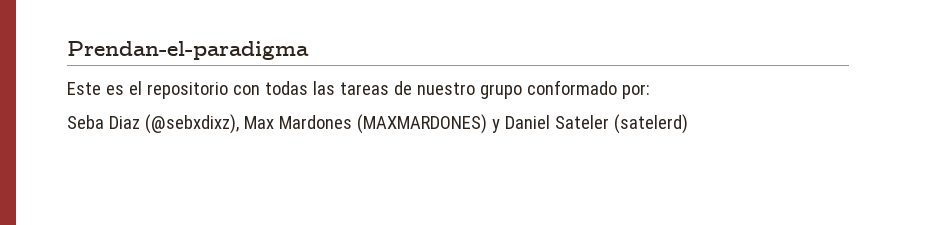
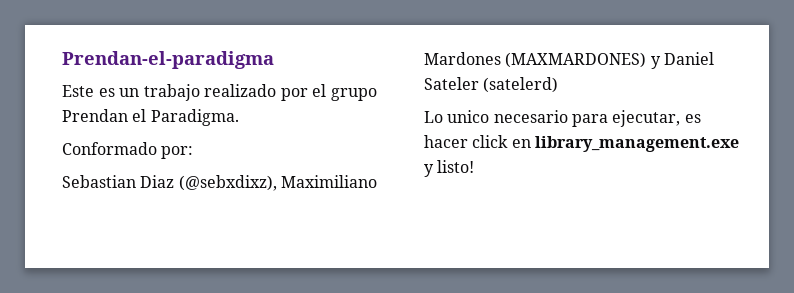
[128,80,617,99] el repositorio con todas las tareas de nuestro grupo conformado -> [119,84,377,101] [62,109,239,126] [62,142,157,155] un trabajo realizado por el grupo Prendan el Paradigma. // Conformado
[67,115,104,129] Seba -> [62,175,136,188] Sebastian
[243,116,274,129] Max -> [281,175,377,188] Maximiliano
(688, 124) none -> [424,110,701,127] [424,135,739,152] [424,160,475,177] // Lo unico necesario para ejecutar, es hacer click en library_management.exe y listo!

